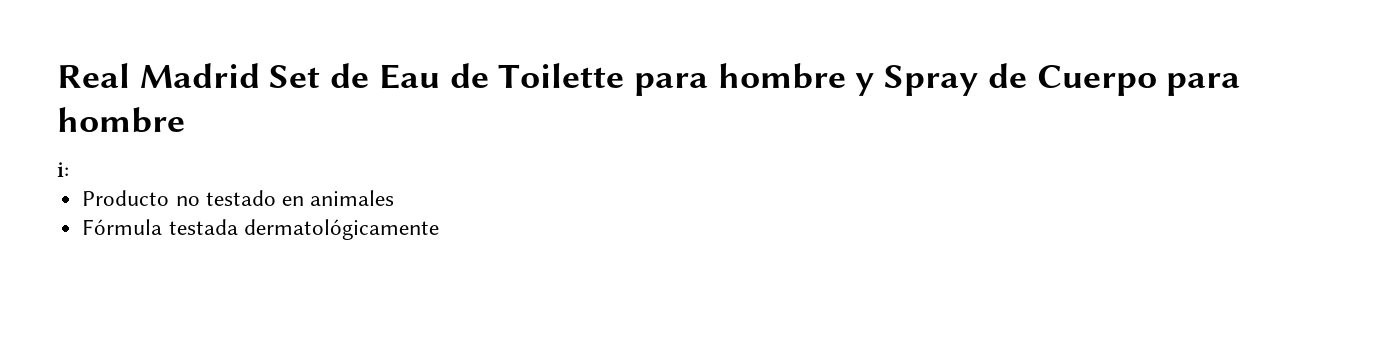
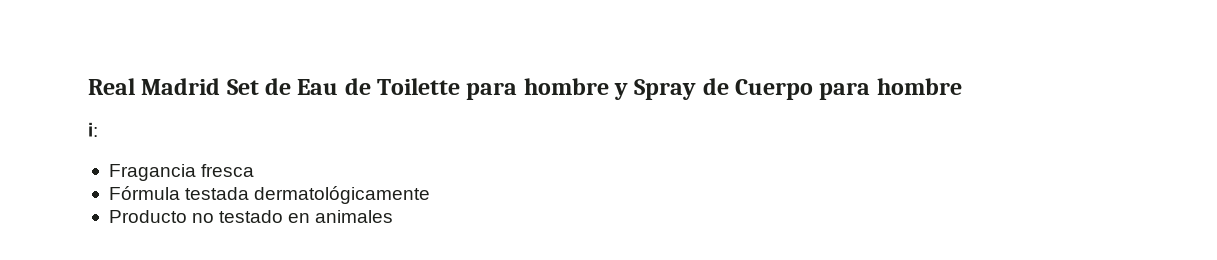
(69, 169) none -> [108,164,255,181] [108,186,431,204] // Fragancia fresca // Fórmula testada dermatológicamente
[82,219,439,240] // Fórmula testada dermatológicamente -> (394, 216) none

